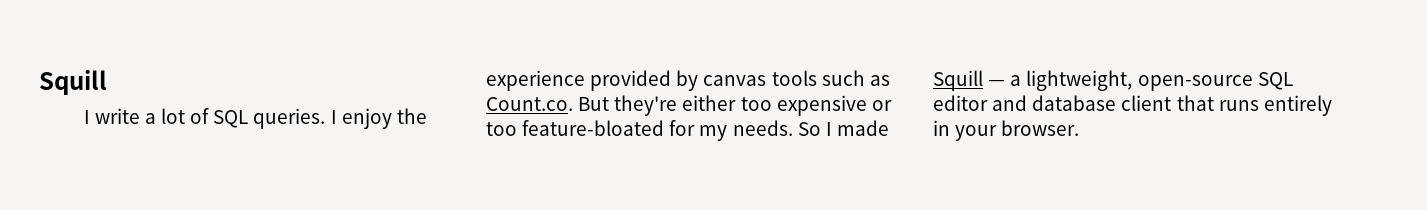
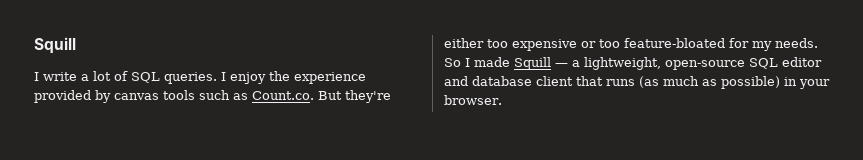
[1263,95,1332,116] entirely -> [639,76,780,89] (as much as possible)

